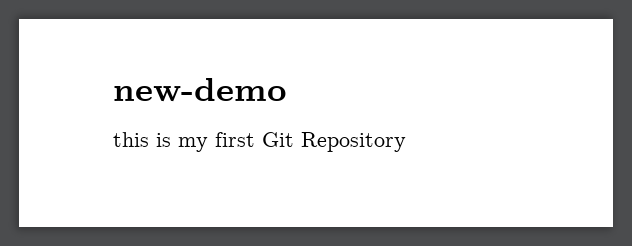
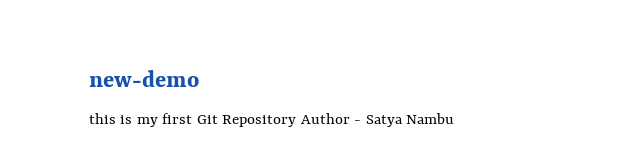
(406, 142) none -> [300,113,455,127] Author - Satya Nambu

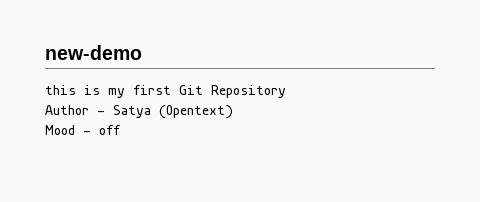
(297, 121) none -> (286, 91) //
[406,113,455,124] Nambu -> [159,105,233,119] [45,125,121,135] (Opentext) // Mood - off

